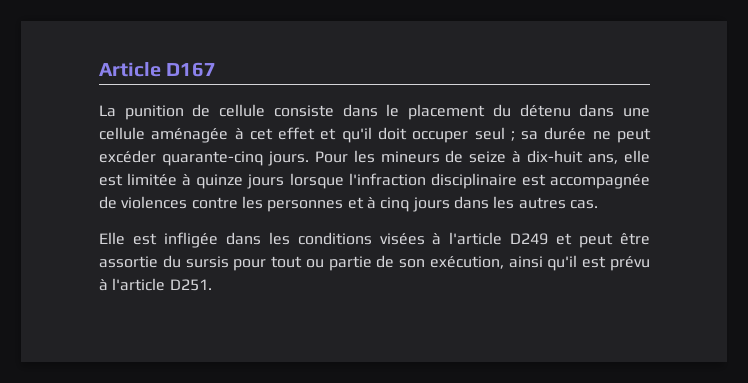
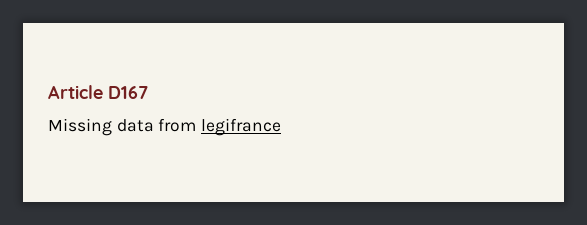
[99,104,651,120] [99,127,651,143] [99,150,651,166] [99,173,650,189] [99,196,598,212] [99,232,651,248] [99,255,650,271] [99,278,212,291] La punition de cellule consiste dans le placement du détenu dans une cellule aménagée à cet effet et qu'il doit occuper seul ; sa durée ne peut excéder quarante-cinq jours. Pour les mineurs de seize à dix-huit ans, elle est limitée à quinze jours lorsque l'infraction disciplinaire est accompagnée de violences contre les personnes et à cinq jours dans les autres cas. // Elle est infligée dans les conditions visées à l'article D249 et peut être assortie du sursis pour tout ou partie de son exécution, ainsi qu'il est prévu à l'article D251. -> [48,118,282,136] Missing data from legifrance

